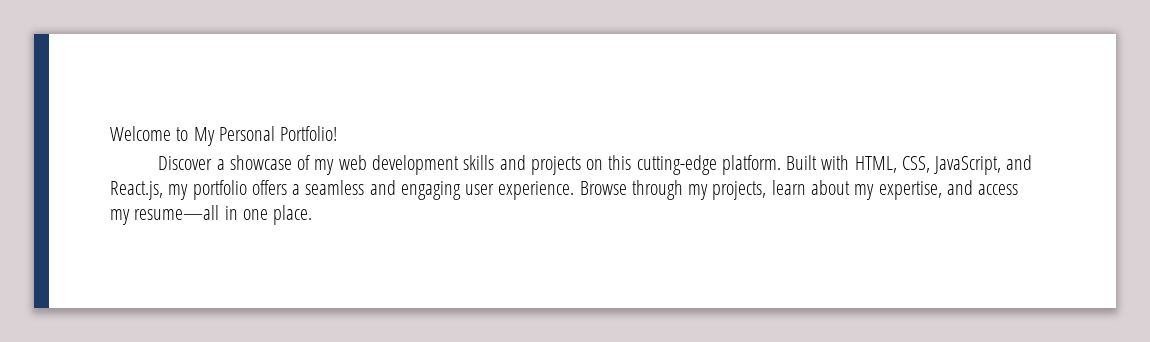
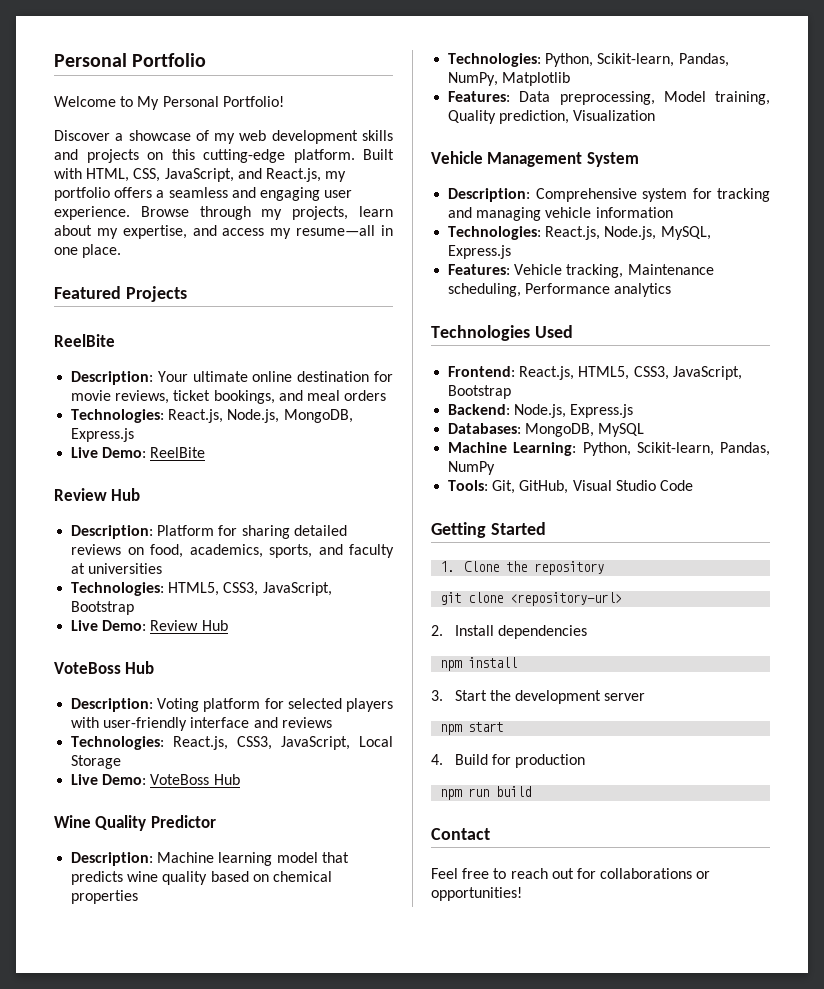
(110, 133) none -> [54,53,207,67] Personal Portfolio //
(313, 215) none -> [54,286,187,302] [54,334,115,347] [71,371,393,385] [71,390,387,404] [71,409,353,423] [71,428,135,442] [71,447,206,458] [54,488,141,501] [71,525,347,539] [71,544,394,558] [71,563,163,574] [71,582,332,596] [71,601,135,615] [71,620,228,631] [54,661,155,674] [71,698,393,712] [71,717,332,731] [71,736,393,750] [71,755,122,769] [71,774,240,785] [54,815,216,831] [71,852,349,866] [71,871,332,885] [71,890,139,904] [448,53,729,67] [448,72,571,86] [448,91,770,105] [448,110,656,124] [431,151,639,167] [448,188,770,202] [448,207,673,221] [448,226,711,240] [448,245,512,259] [448,264,714,278] [448,283,672,297] [431,325,573,341] [448,366,742,380] [448,385,512,399] [448,404,634,418] [448,423,645,437] [448,442,770,456] [448,461,496,475] [448,480,693,494] [431,522,546,538] [440,561,604,575] [440,592,623,606] [431,625,587,639] [440,657,518,671] [431,690,646,704] [440,722,504,735] [431,754,585,768] [440,786,532,800] [431,828,490,840] [431,868,711,879] [431,887,522,901] // Featured Projects // ReelBite // Description: Your ultimate online destination for movie reviews, ticket bookings, and meal orders // Technologies: React.js, Node.js, MongoDB, Express.js // Live Demo: ReelBite // Review Hub // Description: Platform for sharing detailed reviews on food, academics, sports, and faculty at universities // Technologies: HTML5, CSS3, JavaScript, Bootstrap // Live Demo: Review Hub // VoteBoss Hub // Description: Voting platform for selected players with user-friendly interface and reviews // Technologies: React.js, CSS3, JavaScript, Local Storage // Live Demo: VoteBoss Hub // Wine Quality Predictor // Description: Machine learning model that predicts wine quality based on chemical properties // Technologies: Python, Scikit-learn, Pandas, NumPy, Matplotlib // Features: Data preprocessing, Model training, Quality prediction, Visualization // Vehicle Management System // Description: Comprehensive system for tracking and managing vehicle information // Technologies: React.js, Node.js, MySQL, Express.js // Features: Vehicle tracking, Maintenance scheduling, Performance analytics // Technologies Used // Frontend: React.js, HTML5, CSS3, JavaScript, Bootstrap // Backend: Node.js, Express.js // Databases: MongoDB, MySQL // Machine Learning: Python, Scikit-learn, Pandas, NumPy // Tools: Git, GitHub, Visual Studio Code // Getting Started // 1. Clone the repository // git clone <repository-url> // 2. Install dependencies // npm install // 3. Start the development server // npm start // 4. Build for production // npm run build // Contact // Feel free to reach out for collaborations or opportunities!

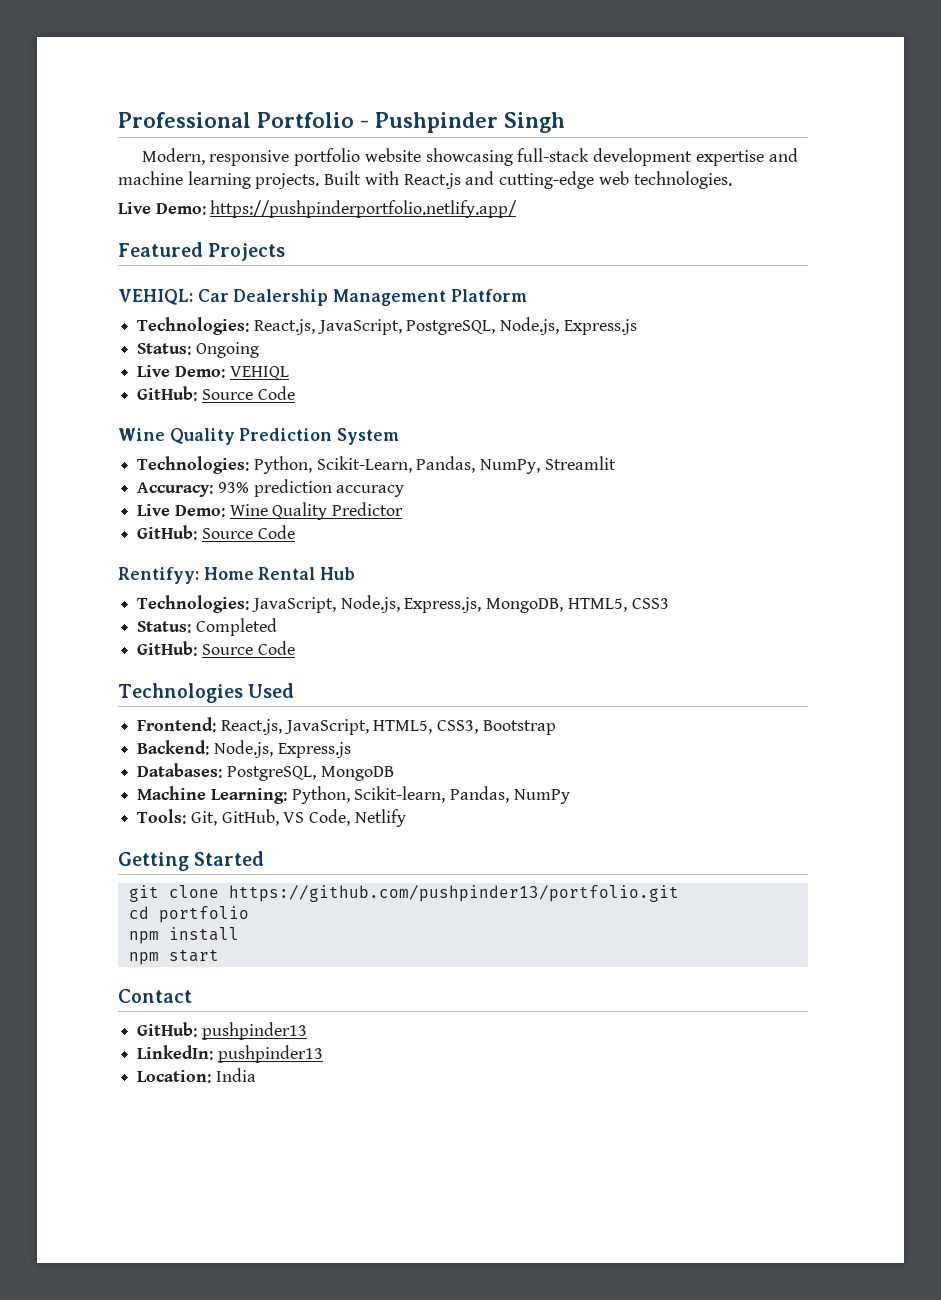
[54,53,127,67] Personal -> [118,112,251,128] Professional
[54,96,284,110] [54,130,393,144] [54,149,394,163] [54,168,347,182] [54,187,353,201] [54,206,394,220] [54,225,393,239] [54,244,122,258] [54,286,187,302] [54,334,115,347] [71,371,393,385] [71,390,387,404] [71,409,353,423] [71,428,135,442] [71,447,206,458] [54,488,141,501] [71,525,347,539] [71,544,394,558] [71,563,163,574] [71,582,332,596] [71,601,135,615] [71,620,228,631] [54,661,155,674] [71,698,393,712] [71,717,332,731] [71,736,393,750] [71,755,122,769] [71,774,240,785] [54,815,216,831] [71,852,349,866] [71,871,332,885] [71,890,139,904] [448,53,729,67] [448,72,571,86] [448,91,770,105] [448,110,656,124] [431,151,639,167] [448,188,770,202] [448,207,673,221] [448,226,711,240] [448,245,512,259] [448,264,714,278] [448,283,672,297] // Welcome to My Personal Portfolio! // Discover a showcase of my web development skills and projects on this cutting-edge platform. Built with HTML, CSS, JavaScript, and React.js, my portfolio offers a seamless and engaging user experience. Browse through my projects, learn about my expertise, and access my resume—all in one place. // Featured Projects // ReelBite // Description: Your ultimate online destination for movie reviews, ticket bookings, and meal orders // Technologies: React.js, Node.js, MongoDB, Express.js // Live Demo: ReelBite // Review Hub // Description: Platform for sharing detailed reviews on food, academics, sports, and faculty at universities // Technologies: HTML5, CSS3, JavaScript, Bootstrap // Live Demo: Review Hub // VoteBoss Hub // Description: Voting platform for selected players with user-friendly interface and reviews // Technologies: React.js, CSS3, JavaScript, Local Storage // Live Demo: VoteBoss Hub // Wine Quality Predictor // Description: Machine learning model that predicts wine quality based on chemical properties // Technologies: Python, Scikit-learn, Pandas, NumPy, Matplotlib // Features: Data preprocessing, Model training, Quality prediction, Visualization // Vehicle Management System // Description: Comprehensive system for tracking and managing vehicle information // Technologies: React.js, Node.js, MySQL, Express.js // Features: Vehicle tracking, Maintenance scheduling, Performance analytics -> [360,112,565,133] [141,148,798,166] [118,171,732,189] [118,200,518,218] [118,242,286,261] [118,289,527,306] [137,317,637,335] [137,342,259,358] [137,365,289,380] [137,386,295,401] [118,428,400,445] [137,456,616,474] [137,479,405,497] [137,502,404,520] [137,525,295,540] [118,567,356,584] [137,595,669,613] [137,618,277,636] [137,641,295,656] - Pushpinder Singh // Modern, responsive portfolio website showcasing full-stack development expertise and machine learning projects. Built with React.js and cutting-edge web technologies. // Live Demo: https://pushpinderportfolio.netlify.app/ // Featured Projects // VEHIQL: Car Dealership Management Platform // Technologies: React.js, JavaScript, PostgreSQL, Node.js, Express.js // Status: Ongoing // Live Demo: VEHIQL // GitHub: Source Code // Wine Quality Prediction System // Technologies: Python, Scikit-Learn, Pandas, NumPy, Streamlit // Accuracy: 93% prediction accuracy // Live Demo: Wine Quality Predictor // GitHub: Source Code // Rentifyy: Home Rental Hub // Technologies: JavaScript, Node.js, Express.js, MongoDB, HTML5, CSS3 // Status: Completed // GitHub: Source Code
[578,366,742,380] HTML5, CSS3, JavaScript, -> [284,719,479,735] JavaScript, HTML5, CSS3,
[525,423,645,437] MongoDB, MySQL -> [226,766,394,781] PostgreSQL, MongoDB
[572,480,693,491] Visual Studio Code -> [283,809,406,827] VS Code, Netlify
[440,561,604,575] [440,592,623,606] [431,625,587,639] [440,657,518,671] [431,690,646,704] [440,722,504,735] [431,754,585,768] [440,786,532,800] [431,828,490,840] [431,868,711,879] [431,887,522,901] 1. Clone the repository // git clone <repository-url> // 2. Install dependencies // npm install // 3. Start the development server // npm start // 4. Build for production // npm run build // Contact // Feel free to reach out for collaborations or opportunities! -> [128,885,679,902] [128,906,249,923] [128,927,239,944] [128,949,219,965] [118,989,192,1003] [137,1022,307,1040] [137,1045,323,1063] [137,1068,256,1083] git clone https://github.com/pushpinder13/portfolio.git // cd portfolio // npm install // npm start // Contact // GitHub: pushpinder13 // LinkedIn: pushpinder13 // Location: India

